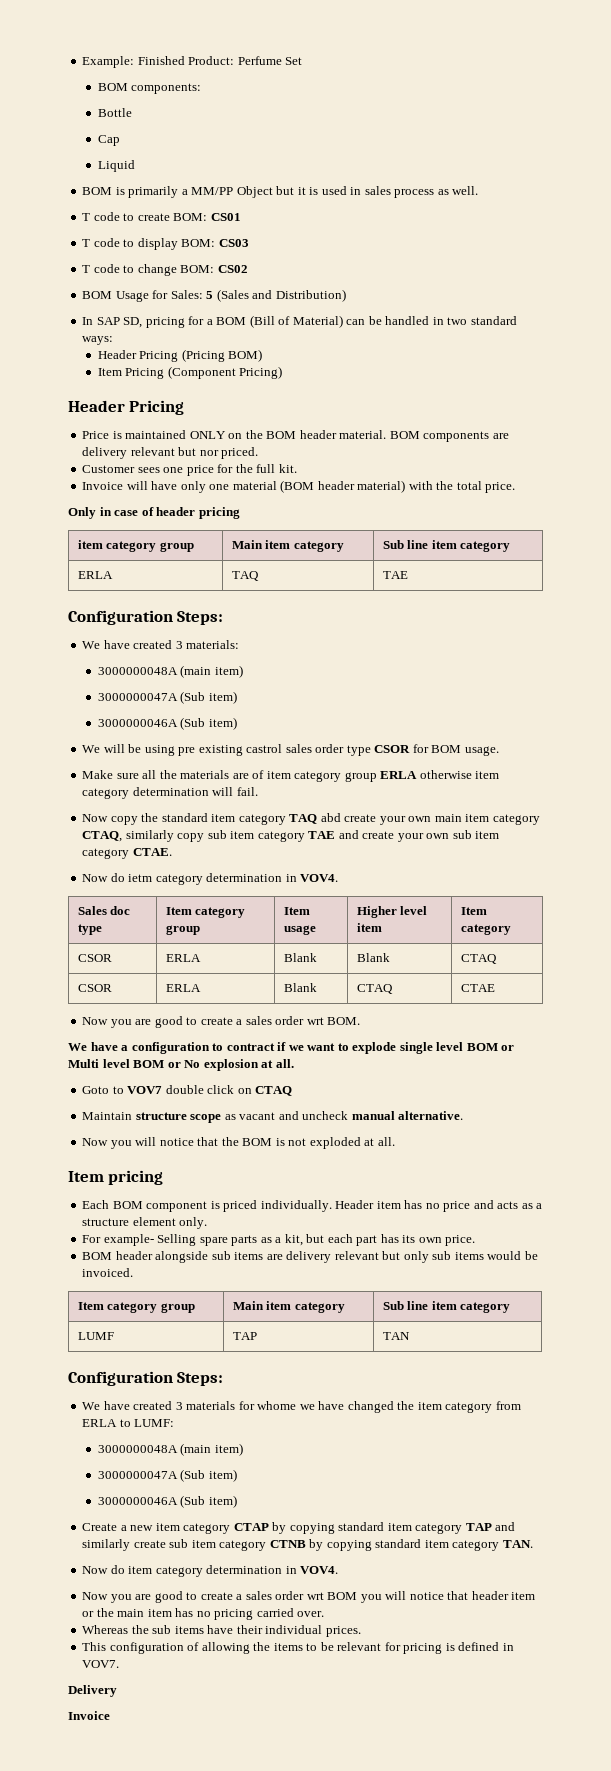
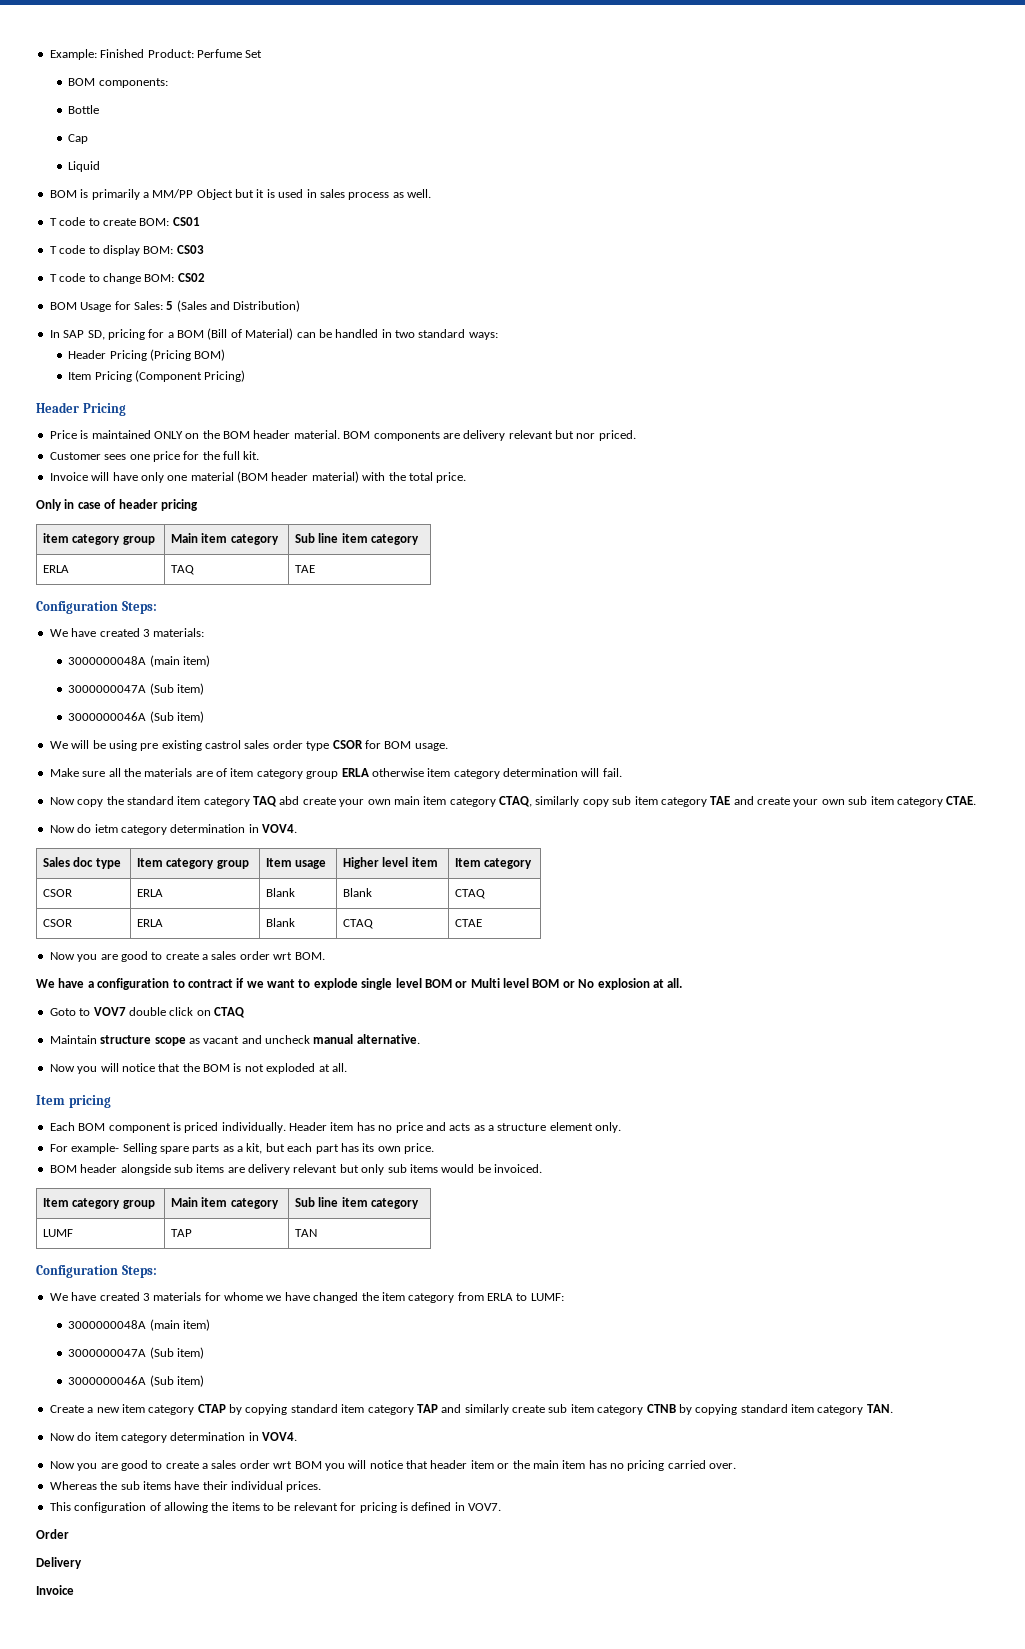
(120, 1664) none -> [36,1529,69,1539] // Order

